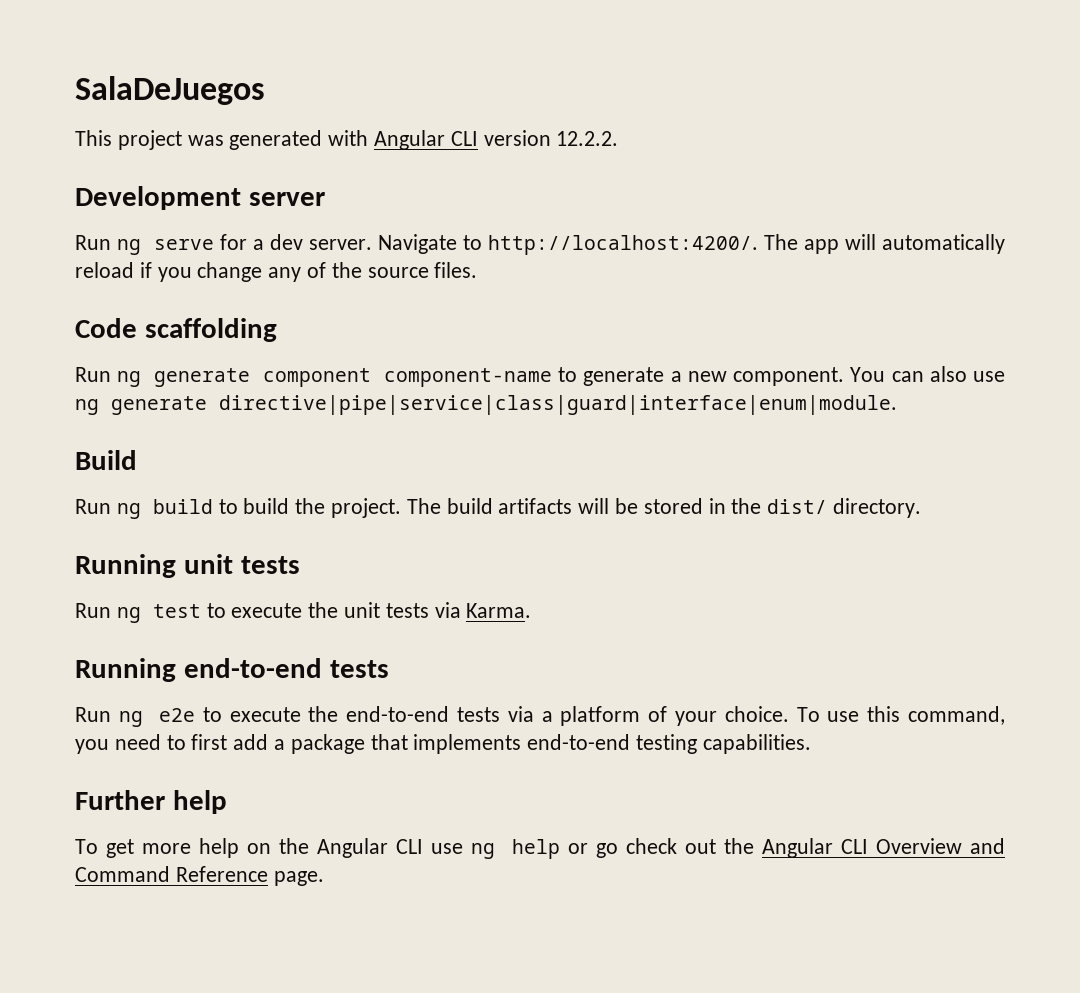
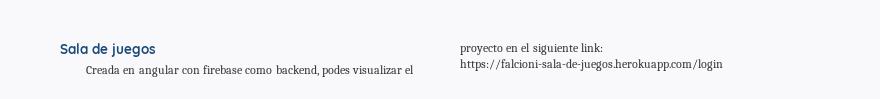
[75,76,265,105] [75,130,619,150] [75,186,325,210] [75,234,1006,255] [75,262,478,282] [75,318,277,342] [75,366,1006,387] [75,395,897,415] [75,450,137,470] [75,498,922,519] [75,554,300,578] [75,602,532,623] [75,658,389,682] [75,706,1005,727] [75,734,811,754] [75,790,227,814] [75,838,1005,859] [75,866,324,886] SalaDeJuegos // This project was generated with Angular CLI version 12.2.2. // Development server // Run ng serve for a dev server. Navigate to http://localhost:4200/. The app will automatically reload if you change any of the source files. // Code scaffolding // Run ng generate component component-name to generate a new component. You can also use ng generate directive|pipe|service|class|guard|interface|enum|module. // Build // Run ng build to build the project. The build artifacts will be stored in the dist/ directory. // Running unit tests // Run ng test to execute the unit tests via Karma. // Running end-to-end tests // Run ng e2e to execute the end-to-end tests via a platform of your choice. To use this command, you need to first add a package that implements end-to-end testing capabilities. // Further help // To get more help on the Angular CLI use ng help or go check out the Angular CLI Overview and Command Reference page. -> [60,43,156,57] [86,65,415,77] [460,43,603,55] [460,59,723,71] Sala de juegos // Creada en angular con firebase como backend, podes visualizar el proyecto en el siguiente link: https://falcioni-sala-de-juegos.herokuapp.com/login

